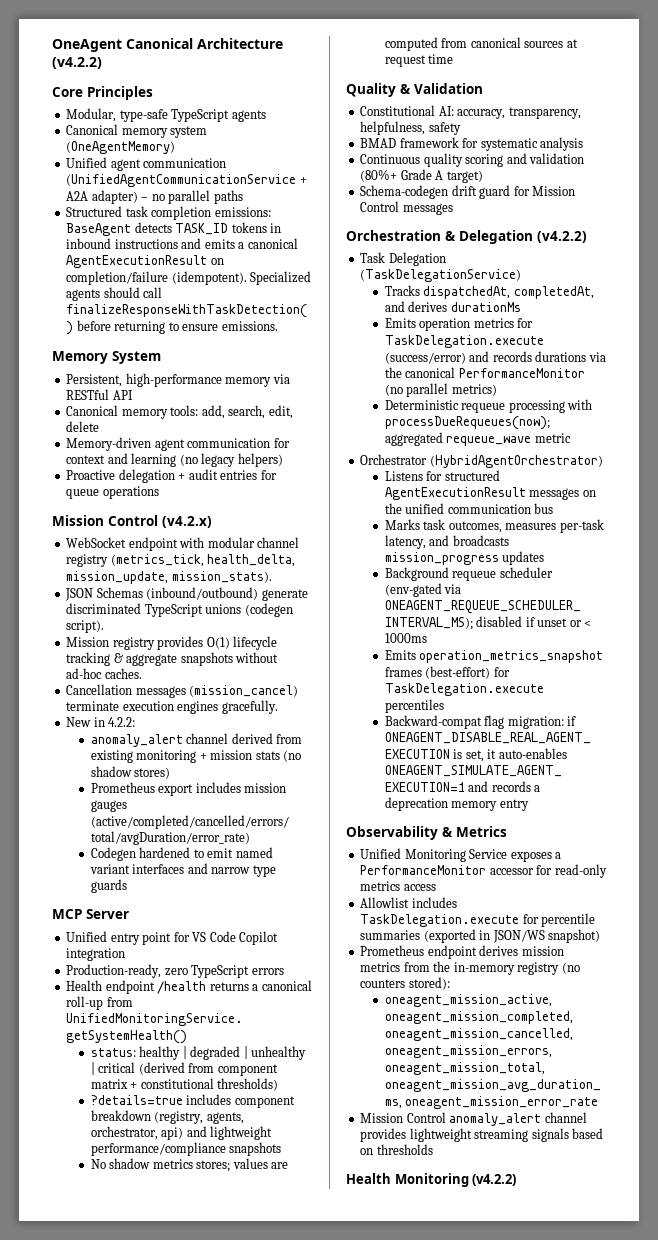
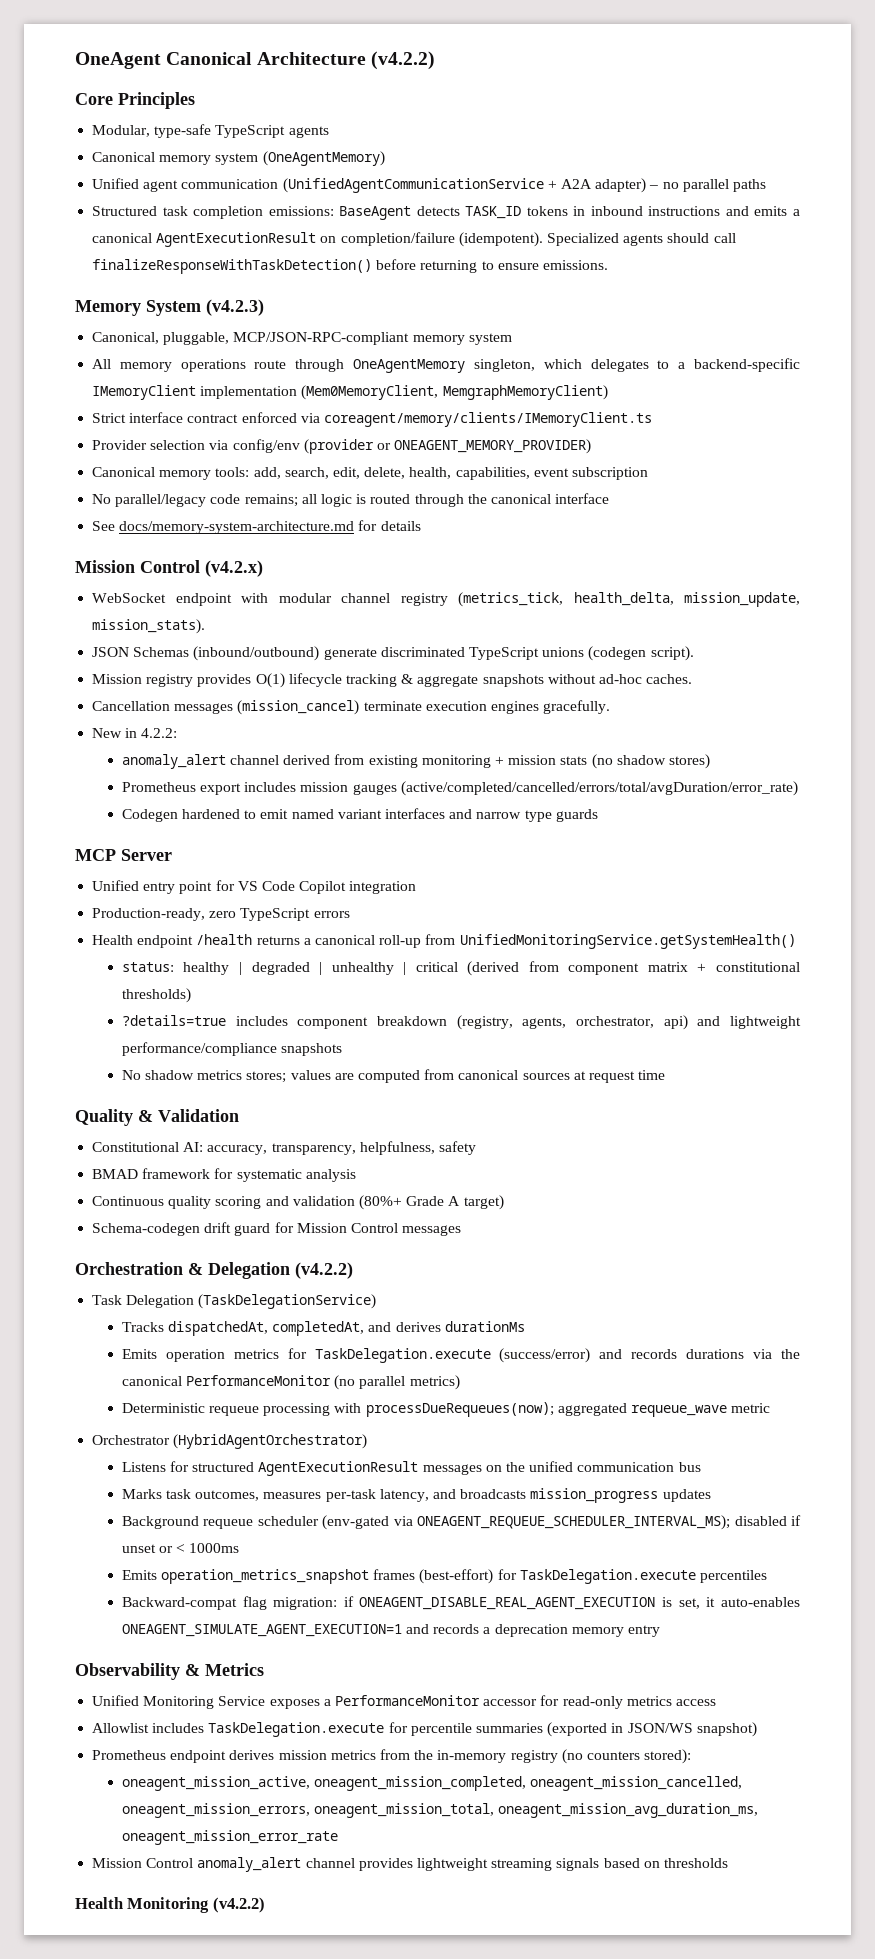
[66,373,290,387] [66,389,133,400] // Persistent, high-performance memory via RESTful API -> [206,299,264,316] [92,332,512,345] [92,358,801,373] [92,385,608,400] [92,412,652,427] [92,439,592,454] (v4.2.3) // Canonical, pluggable, MCP/JSON-RPC-compliant memory system // All memory operations route through OneAgentMemory singleton, which delegates to a backend-specific IMemoryClient implementation (Mem0MemoryClient, MemgraphMemoryClient) // Strict interface contract enforced via coreagent/memory/clients/IMemoryClient.ts // Provider selection via config/env (provider or ONEAGENT_MEMORY_PROVIDER)
[66,421,100,432] [66,437,290,451] [66,453,283,467] [66,469,277,483] [66,486,159,499] delete // Memory-driven agent communication for context and learning (no legacy helpers) // Proactive delegation + audit entries for queue operations -> [364,467,648,480] [92,493,610,507] [92,520,421,534] delete, health, capabilities, event subscription // No parallel/legacy code remains; all logic is routed through the canonical interface // See docs/memory-system-architecture.md for details

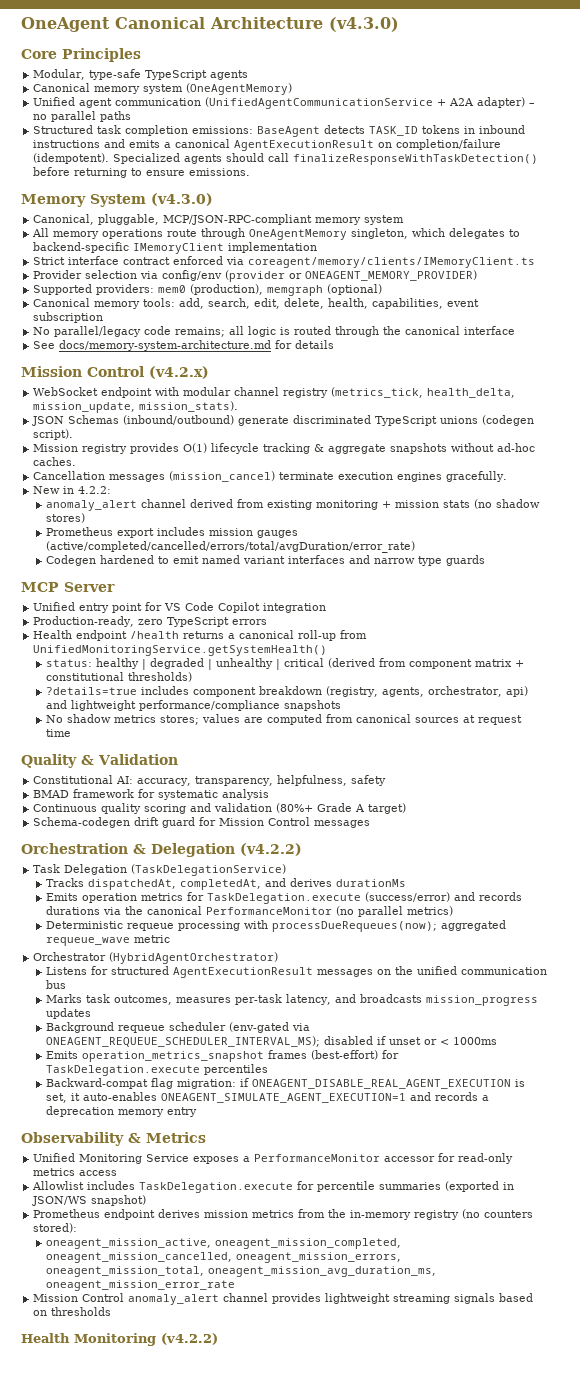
[370,51,435,70] (v4.2.2) -> [329,17,399,32] (v4.3.0)
[206,299,264,316] (v4.2.3) -> [151,193,213,206] (v4.3.0)
[678,362,686,369] a -> (521, 233) none
[301,385,608,400] (Mem0MemoryClient, MemgraphMemoryClient) -> (318, 247) none
(592, 446) none -> [33,284,383,296] // Supported providers: mem0 (production), memgraph (optional)

